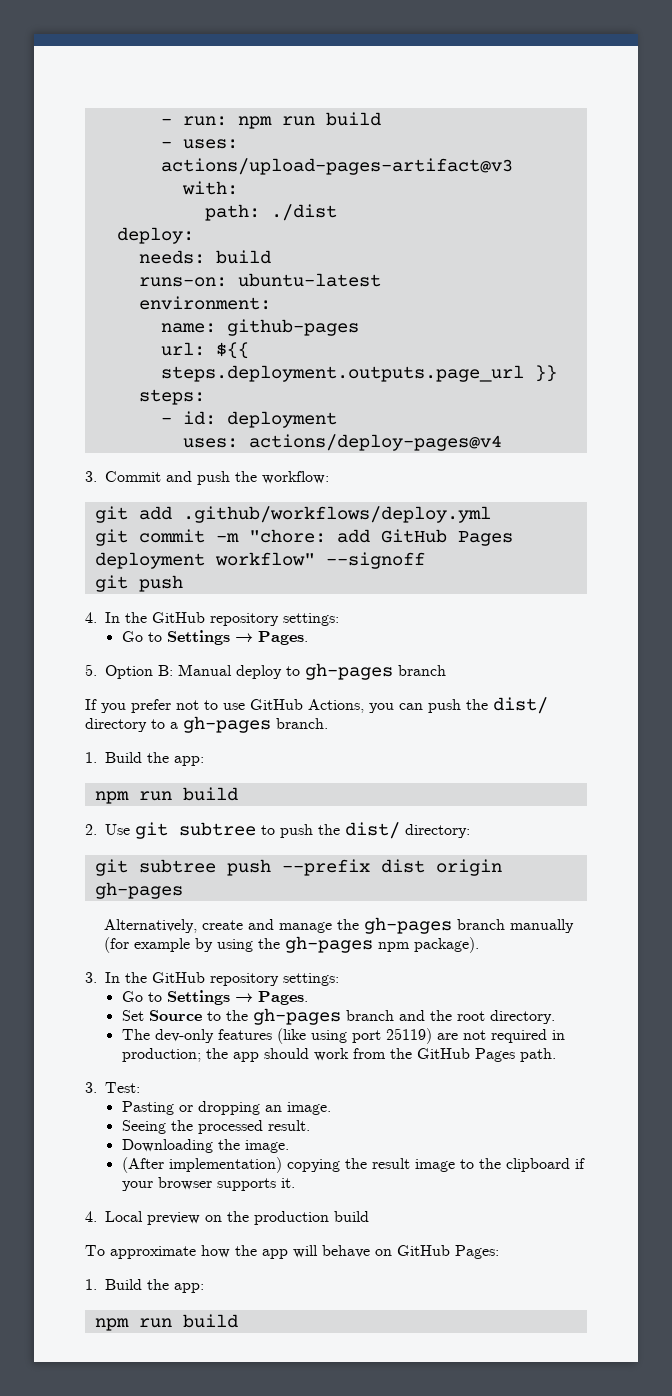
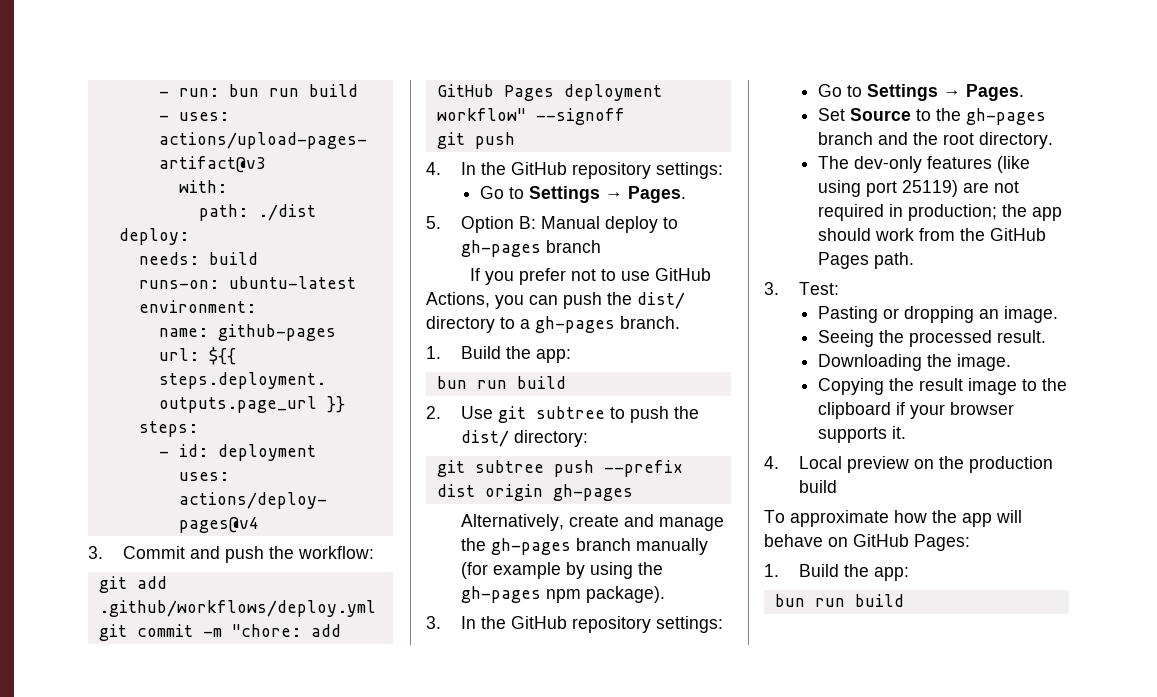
[237,116,272,129] npm -> [228,84,259,97] bun
[94,791,129,804] npm -> [436,376,467,389] bun
[121,1157,340,1173] (After implementation) copying -> [817,378,884,395] Copying
[94,1318,129,1331] npm -> [774,594,805,607] bun

